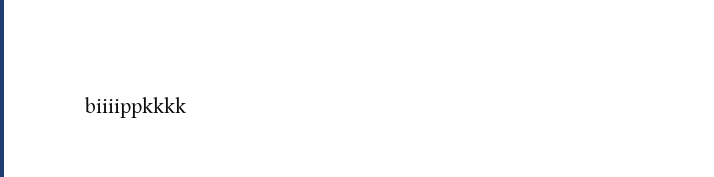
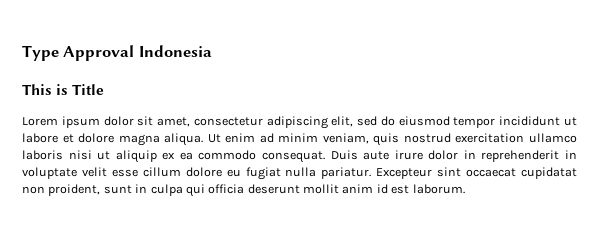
[85,97,186,118] biiiippkkkk -> [22,45,212,61] [22,84,105,95] [22,116,577,129] [22,133,577,146] [22,150,577,163] [22,167,578,180] [22,184,465,197] Type Approval Indonesia // This is Title // Lorem ipsum dolor sit amet, consectetur adipiscing elit, sed do eiusmod tempor incididunt ut labore et dolore magna aliqua. Ut enim ad minim veniam, quis nostrud exercitation ullamco laboris nisi ut aliquip ex ea commodo consequat. Duis aute irure dolor in reprehenderit in voluptate velit esse cillum dolore eu fugiat nulla pariatur. Excepteur sint occaecat cupidatat non proident, sunt in culpa qui officia deserunt mollit anim id est laborum.

